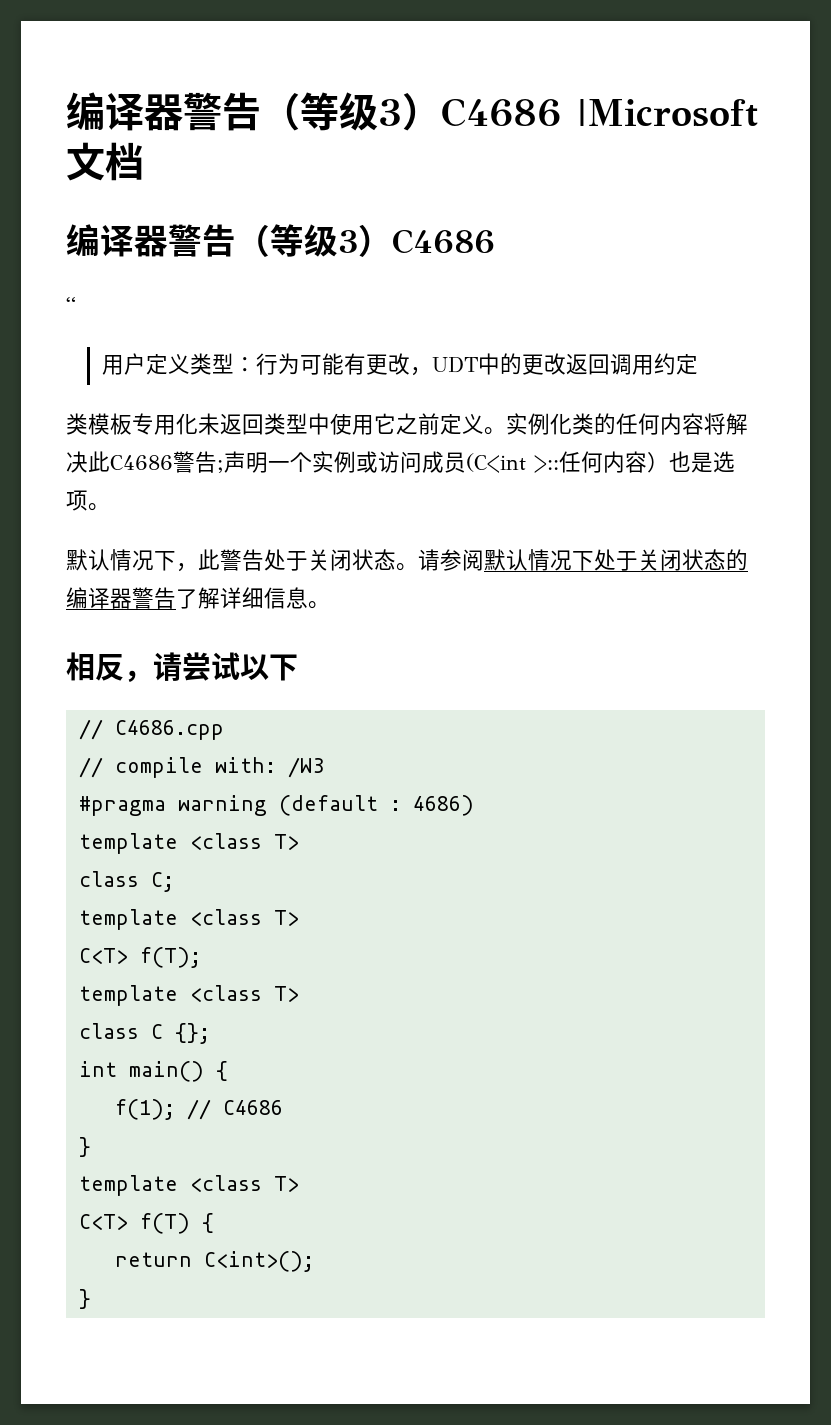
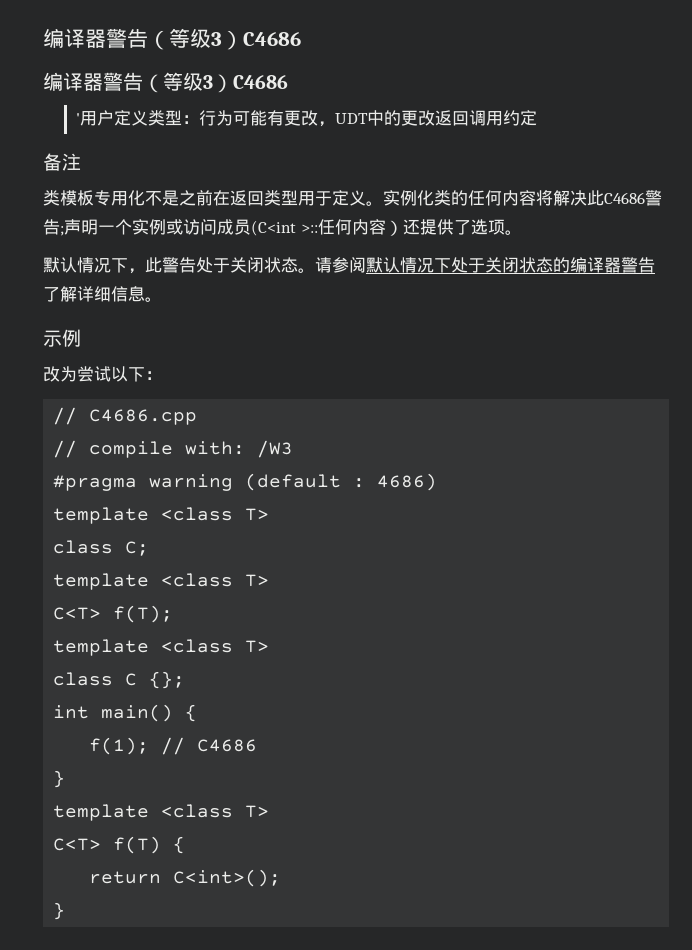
[66,92,758,131] [66,142,144,181] [66,224,495,257] [66,297,76,312] 编译器警告（等级3）C4686 |Microsoft文档 // 编译器警告（等级3）C4686 // “ // -> [43,28,301,50] [43,72,288,93] [75,113,80,124] 编译器警告（等级3）C4686 // 编译器警告（等级3）C4686 // '
(698, 364) none -> [43,153,81,171] // 备注
[198,413,440,435] 未返回类型中使用它之前 -> [145,190,332,206] 不是之前在返回类型用于
[669,451,713,473] 也是 -> [402,219,471,235] 还提供了
[66,652,182,683] 相反，请 -> [43,329,81,347] [43,366,77,382] 示例 // 改为
(298, 667) none -> [145,371,162,380] ：

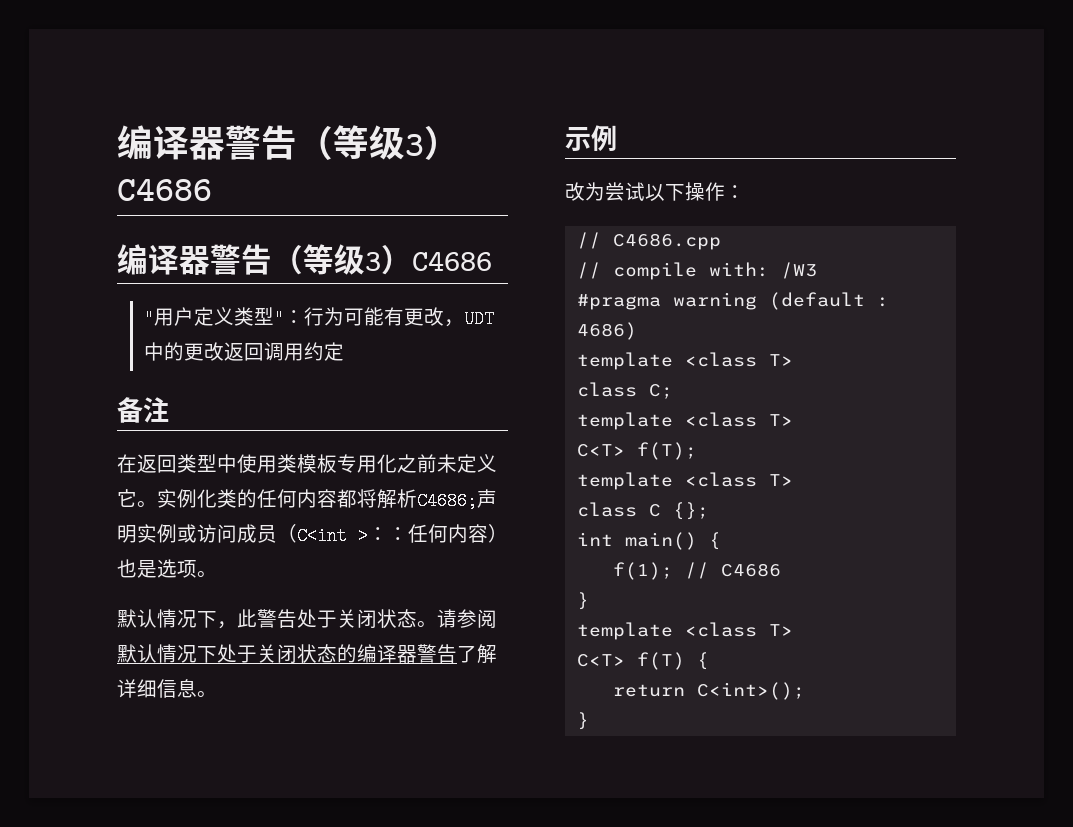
[75,113,80,124] ' -> [144,310,155,328] "
(182, 118) none -> [274,310,285,328] "
[43,190,366,206] 类模板专用化不是之前在返回类型用于定义 -> [117,454,497,473] [117,489,137,507] 在返回类型中使用类模板专用化之前未定义它
[536,190,662,206] [43,219,318,236] 将解决此C4686警告;声明一个实例或访问成员(C<int >:: -> [337,489,497,510] [117,524,408,545] 都将解析C4686;声明实例或访问成员（C<int >：：
[402,219,471,235] 还提供了 -> [117,559,157,578] 也是
(145, 374) none -> [685,182,725,201] 操作

